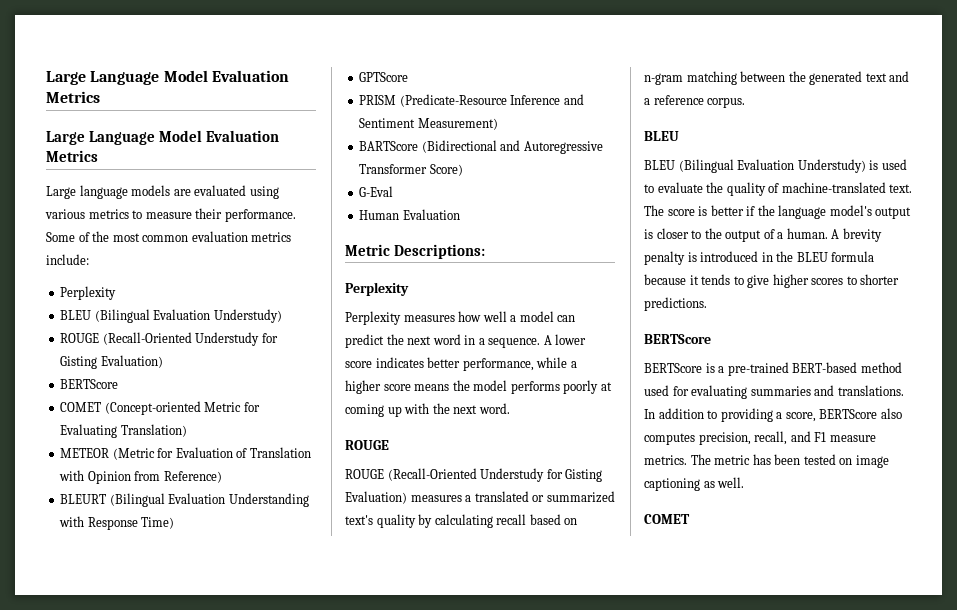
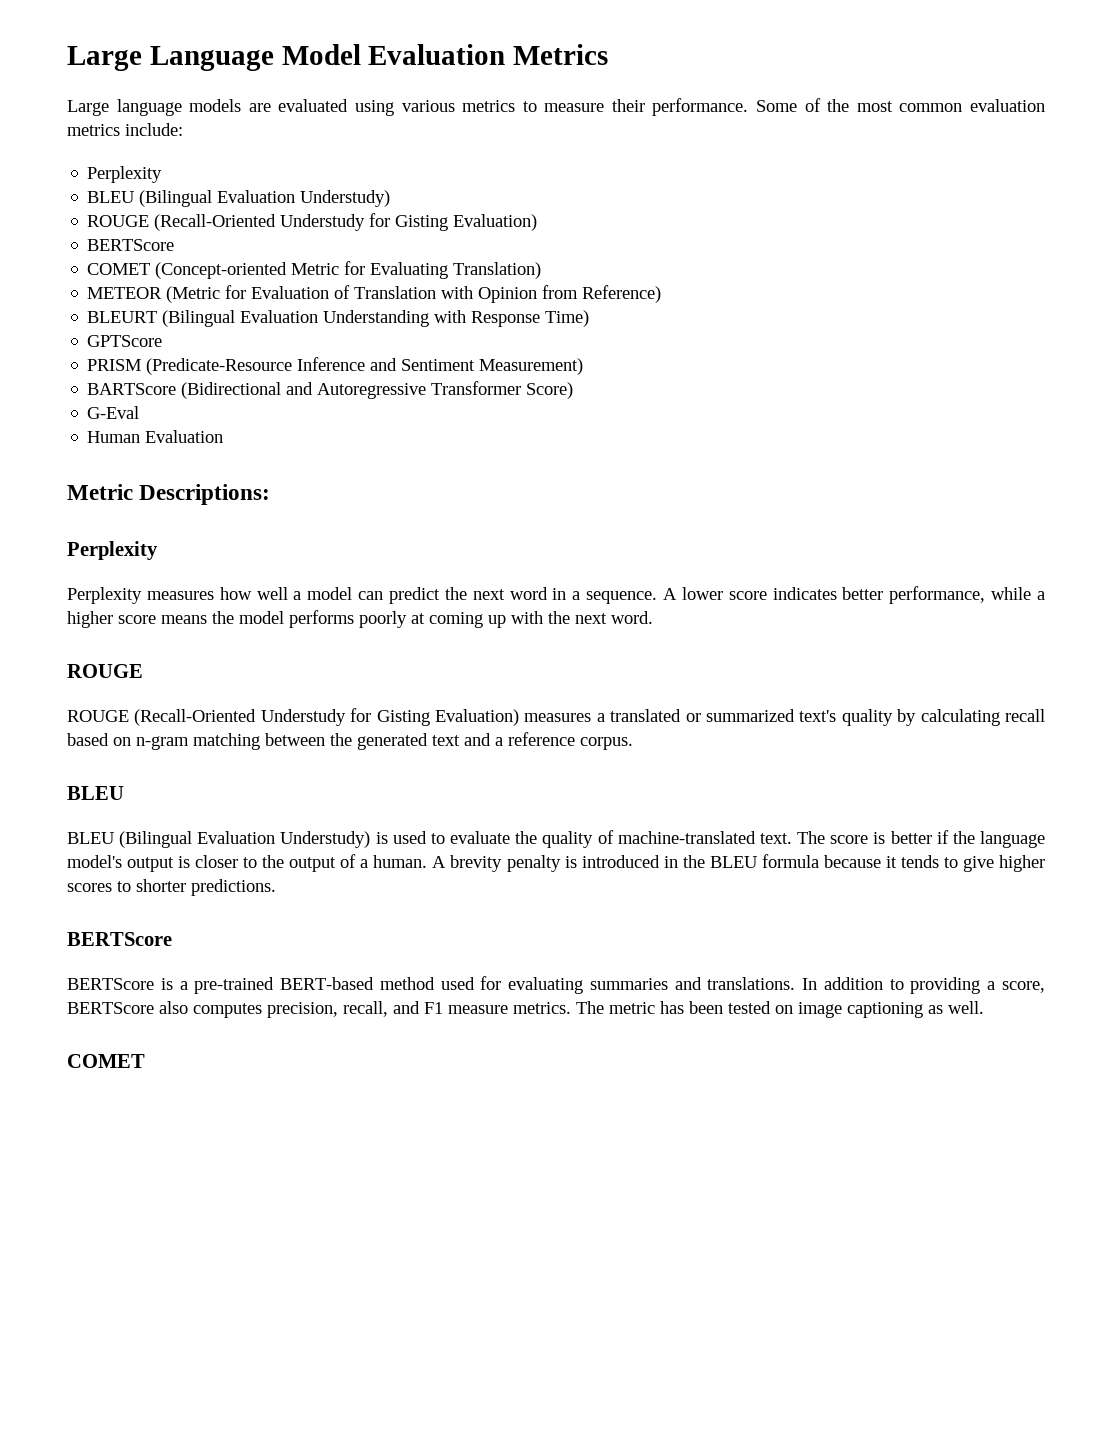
[46,70,289,85] [46,91,100,103] [46,130,280,145] [46,150,98,162] Large Language Model Evaluation Metrics // Large Language Model Evaluation Metrics -> [67,44,609,71] Large Language Model Evaluation Metrics

